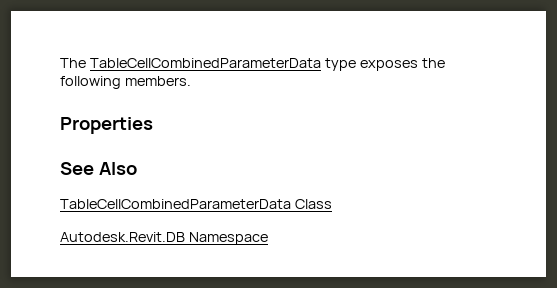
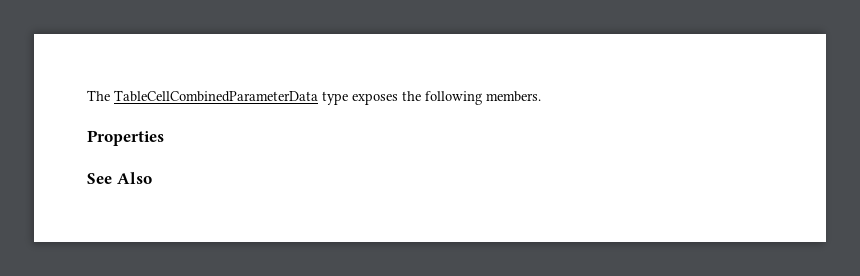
[60,199,332,209] [60,232,268,245] // TableCellCombinedParameterData Class // Autodesk.Revit.DB Namespace -> (152, 178) none

